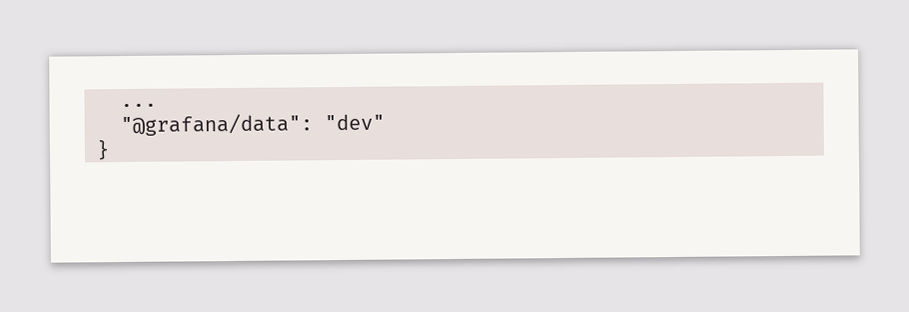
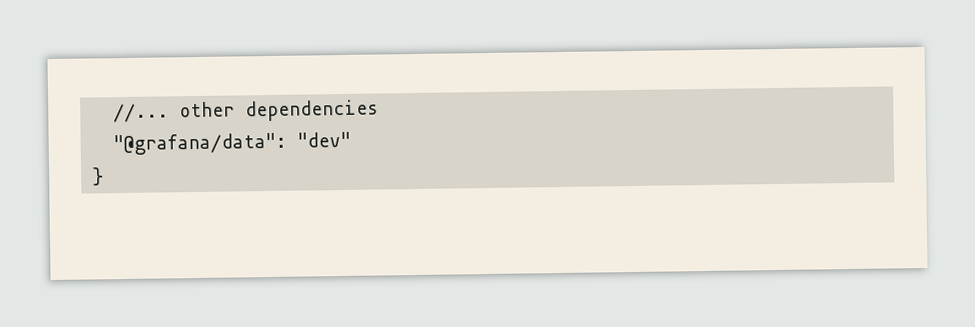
[120,103,158,108] ... -> [113,99,380,123] //... other dependencies

